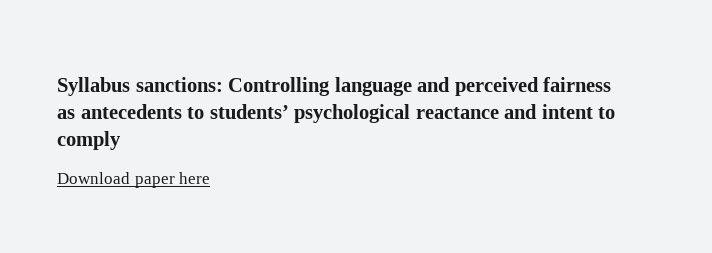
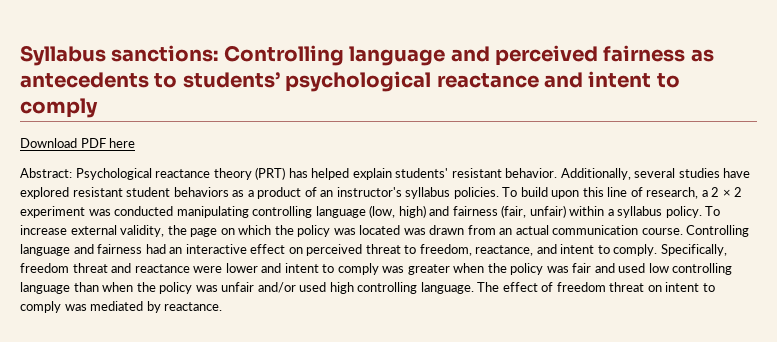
[134,176,175,188] paper -> [80,138,106,148] PDF
(211, 178) none -> [20,167,751,180] [20,187,743,199] [20,205,721,218] [20,225,750,237] [20,244,727,256] [20,263,733,275] [20,282,715,294] [20,301,223,313] // Abstract: Psychological reactance theory (PRT) has helped explain students' resistant behavior. Additionally, several studies have explored resistant student behaviors as a product of an instructor's syllabus policies. To build upon this line of research, a 2 × 2 experiment was conducted manipulating controlling language (low, high) and fairness (fair, unfair) within a syllabus policy. To increase external validity, the page on which the policy was located was drawn from an actual communication course. Controlling language and fairness had an interactive effect on perceived threat to freedom, reactance, and intent to comply. Specifically, freedom threat and reactance were lower and intent to comply was greater when the policy was fair and used low controlling language than when the policy was unfair and/or used high controlling language. The effect of freedom threat on intent to comply was mediated by reactance.

